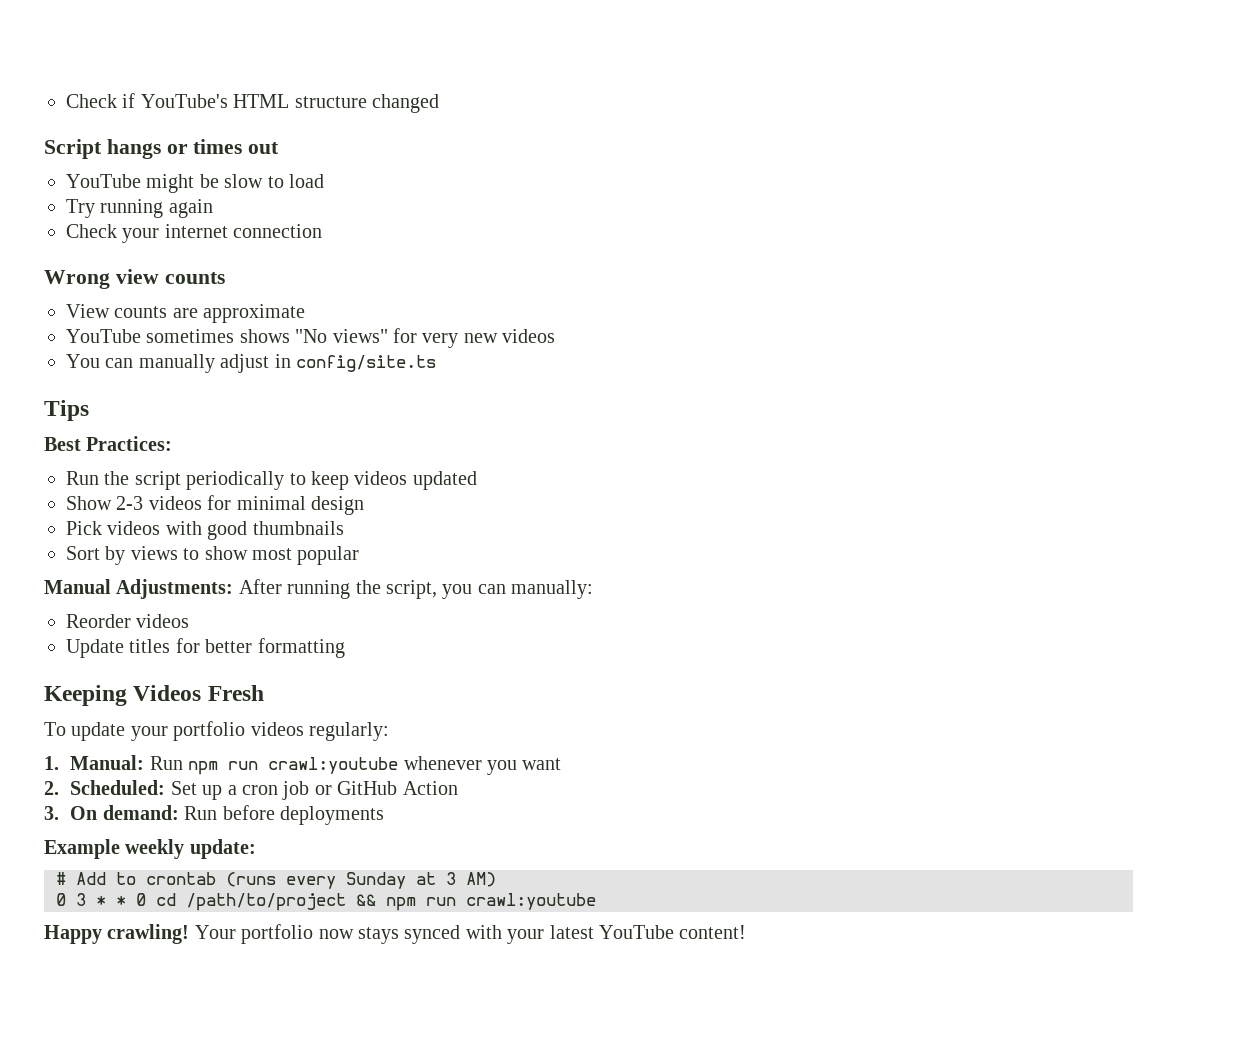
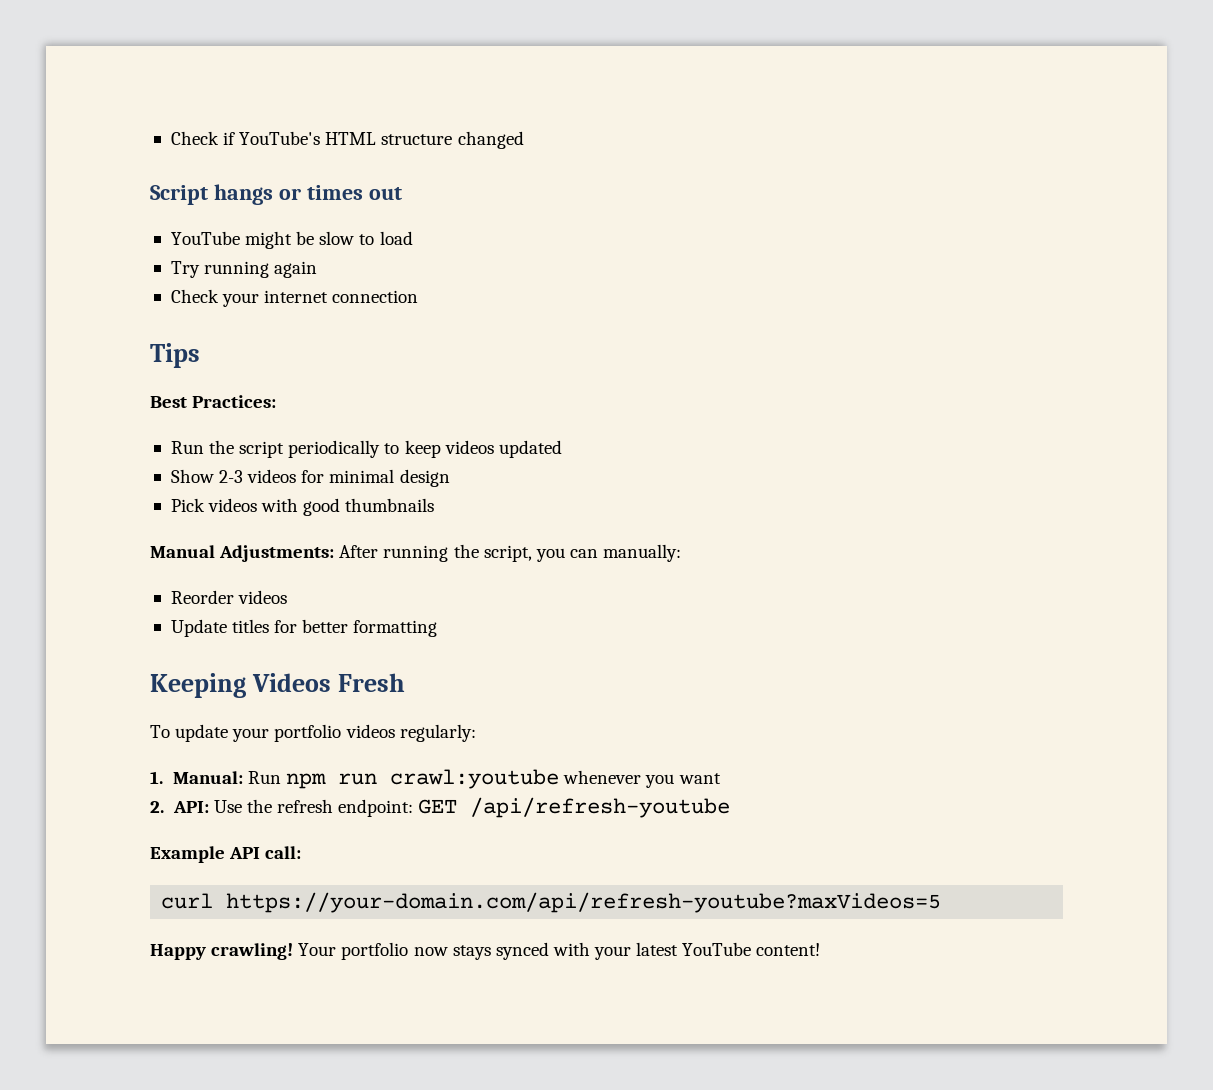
[44,269,225,289] [66,304,306,323] [66,328,556,348] [66,354,436,373] // Wrong view counts // View counts are approximate // YouTube sometimes shows "No views" for very new videos // You can manually adjust in config/site.ts -> (419, 296) none
[66,546,360,565] // Sort by views to show most popular -> (435, 505) none
[70,780,458,800] [44,805,384,825] [44,839,256,859] [56,872,496,889] [56,893,596,911] Scheduled: Set up a cron job or GitHub Action // 3. On demand: Run before deployments // Example weekly update: // # Add to crontab (runs every Sunday at 3 AM) // 0 3 * * 0 cd /path/to/project && npm run crawl:youtube -> [172,797,731,818] [150,846,302,863] [161,892,942,913] API: Use the refresh endpoint: GET /api/refresh-youtube // Example API call: // curl https://your-domain.com/api/refresh-youtube?maxVideos=5

